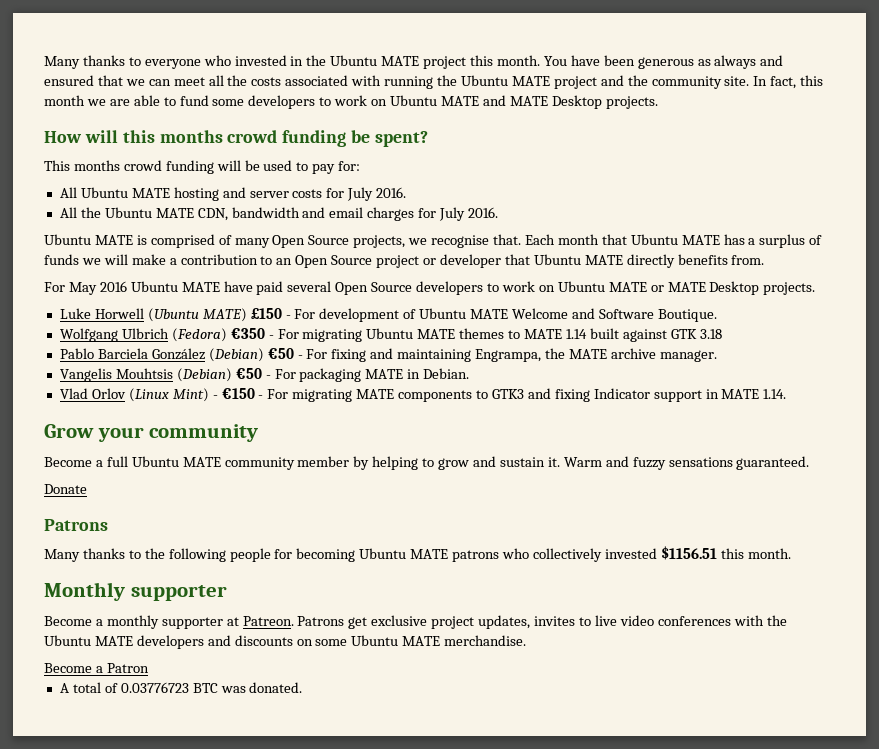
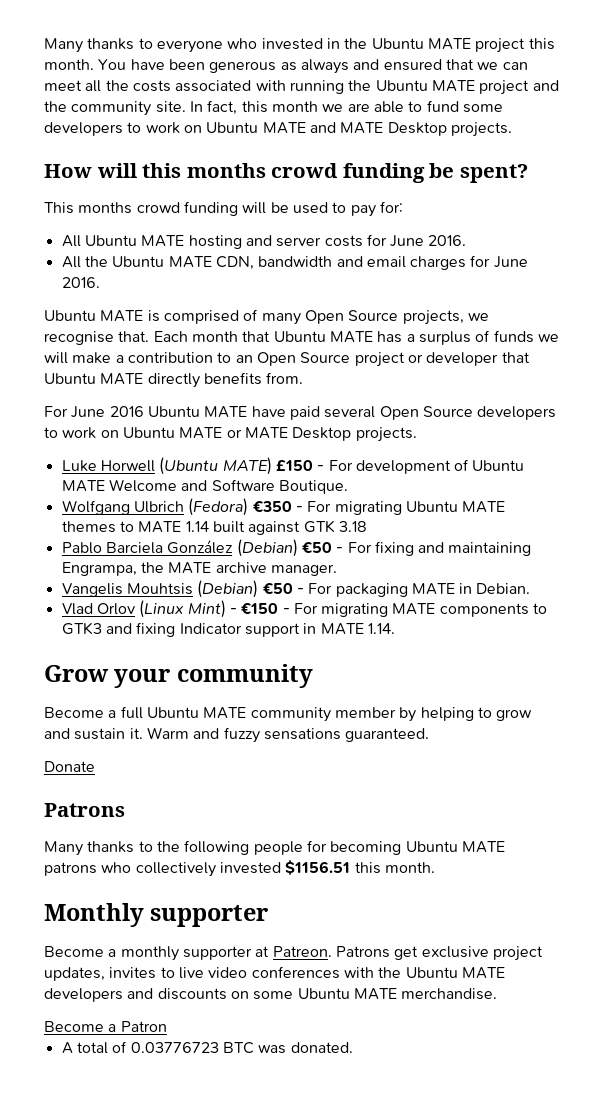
[347,187,374,201] July -> [390,235,425,247] June
[439,207,466,221] July -> [493,256,528,268] June
[68,282,97,295] May -> [71,406,106,418] June

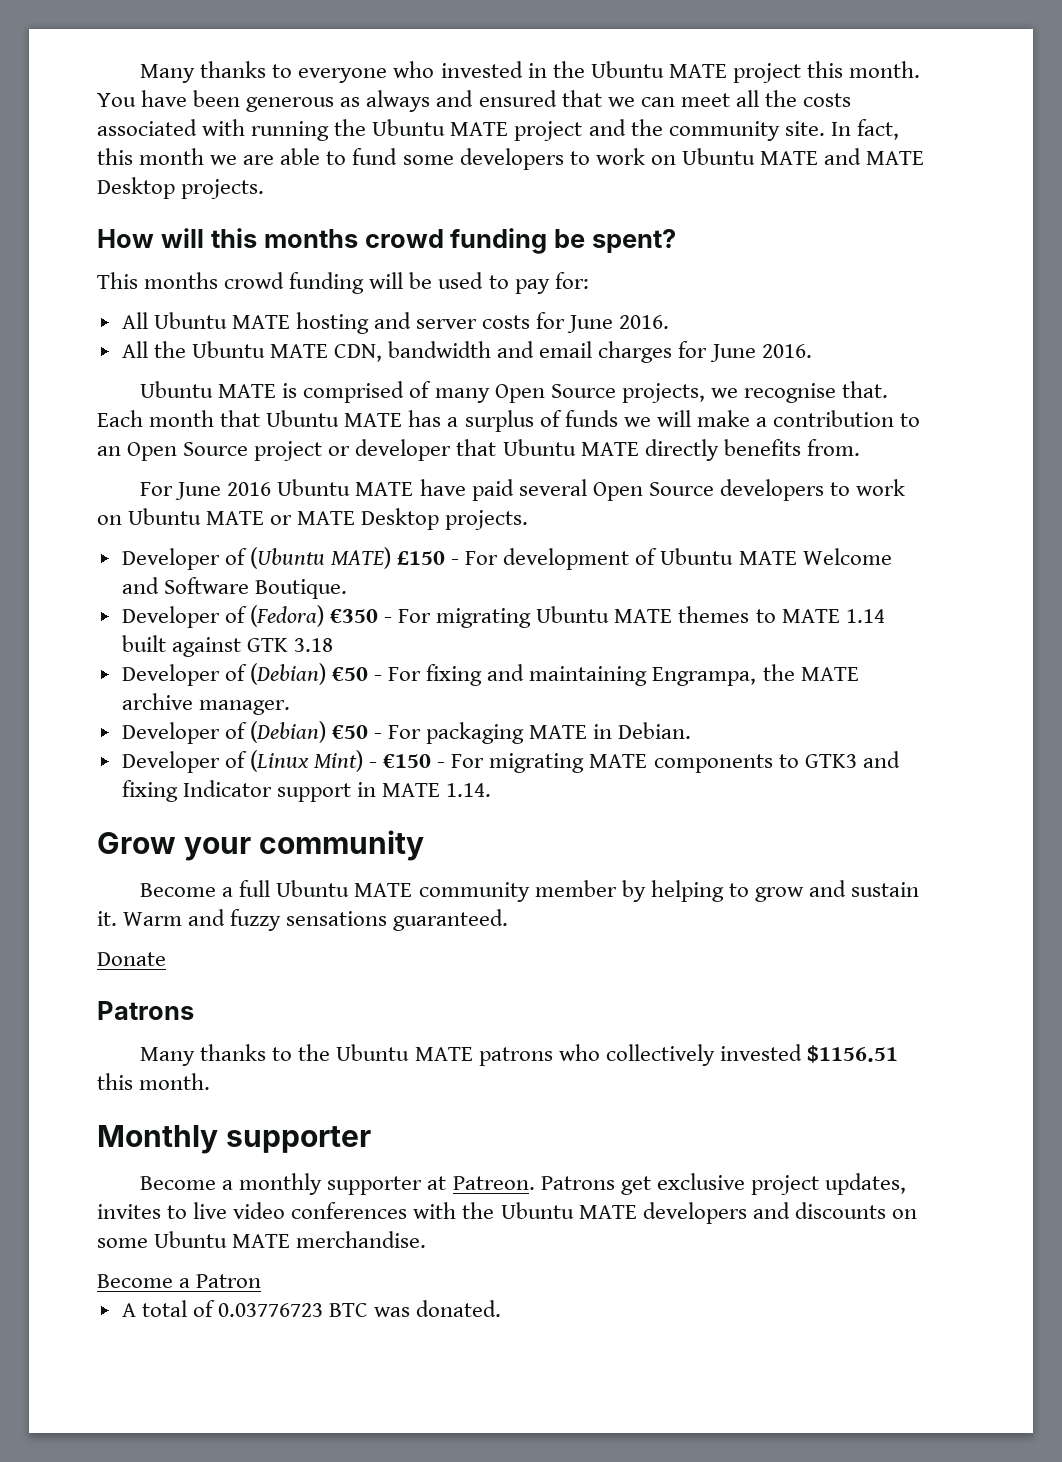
[61,460,155,472] Luke Horwell -> [121,548,247,570] Developer of
[61,500,184,515] Wolfgang Ulbrich -> [121,606,247,628] Developer of
[61,540,234,554] Pablo Barciela González -> [121,664,247,686] Developer of
[61,583,193,597] Vangelis Mouhtsis -> [121,722,247,744] Developer of
[61,603,135,615] Vlad Orlov -> [121,751,247,773] Developer of
[184,840,402,855] following people for becoming -> (331, 1052) none

